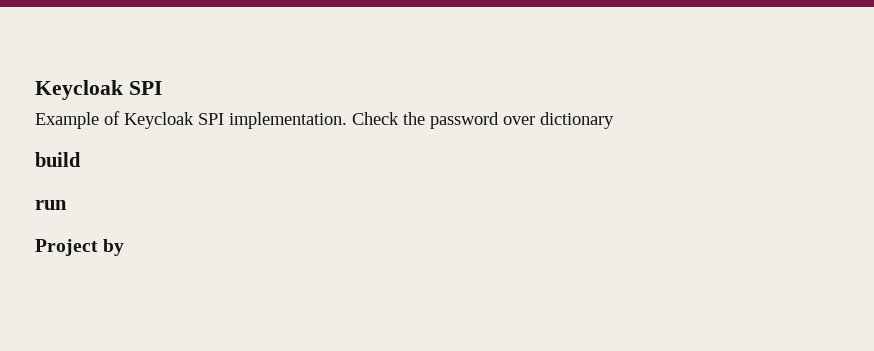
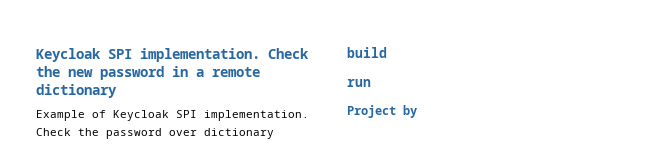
[35,80,162,100] Keycloak SPI -> [36,48,309,62] [36,66,260,80] [36,84,117,98] Keycloak SPI implementation. Check the new password in a remote dictionary

